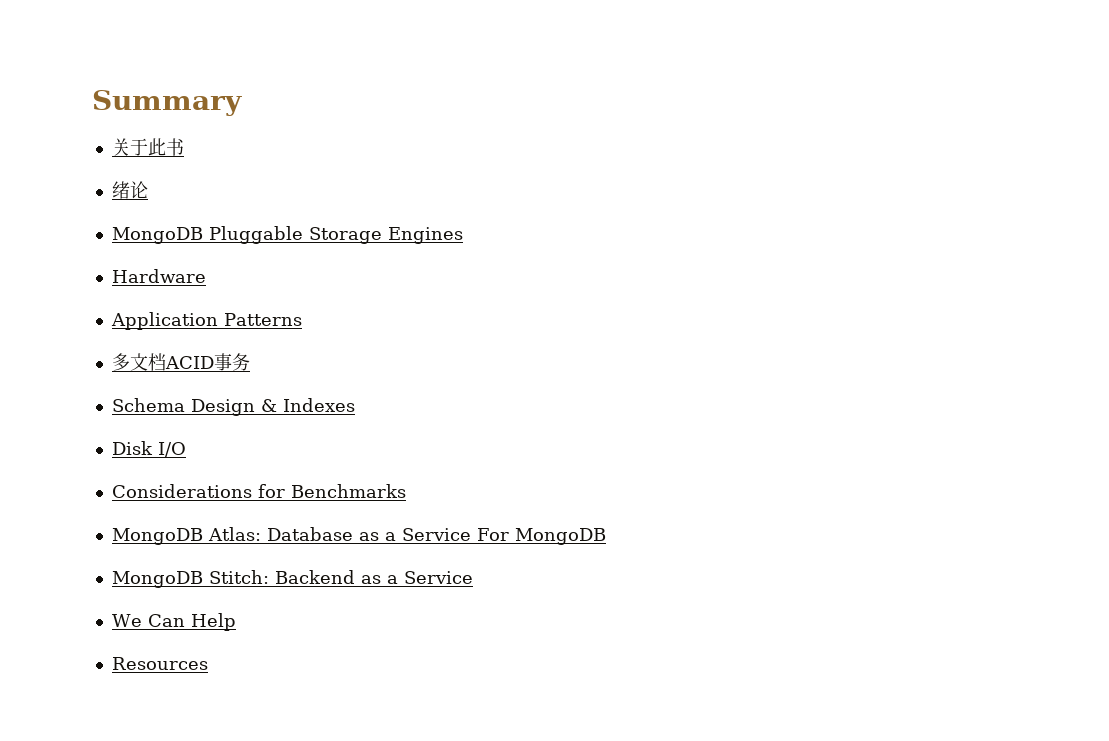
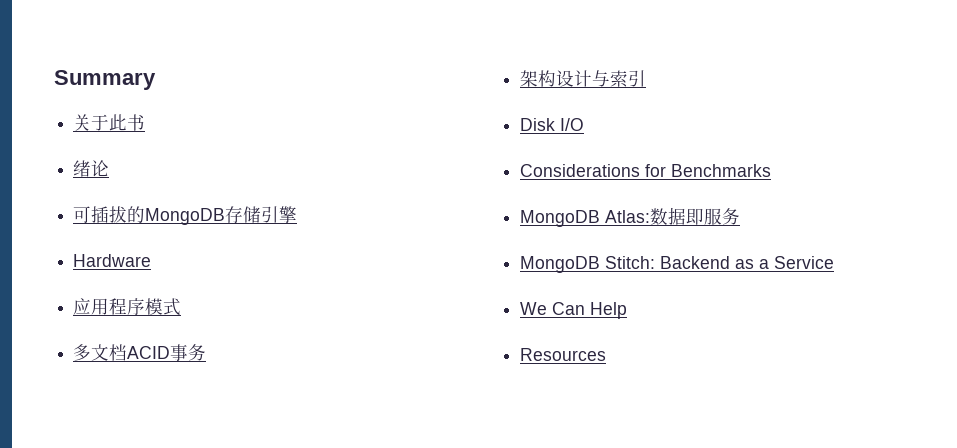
[111,226,463,244] [111,269,206,283] [110,312,302,330] MongoDB Pluggable Storage Engines // Hardware // Application Patterns -> [73,206,298,225] [73,254,152,267] [73,298,182,316] 可插拔的MongoDB存储引擎 // Hardware // 应用程序模式
[111,398,355,416] Schema Design & Indexes -> [520,70,647,87] 架构设计与索引
[266,527,606,545] Database as a Service For MongoDB -> [650,207,741,225] 数据即服务

